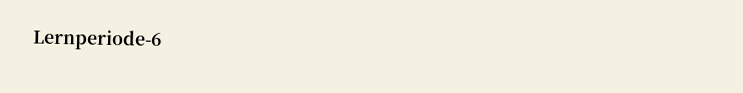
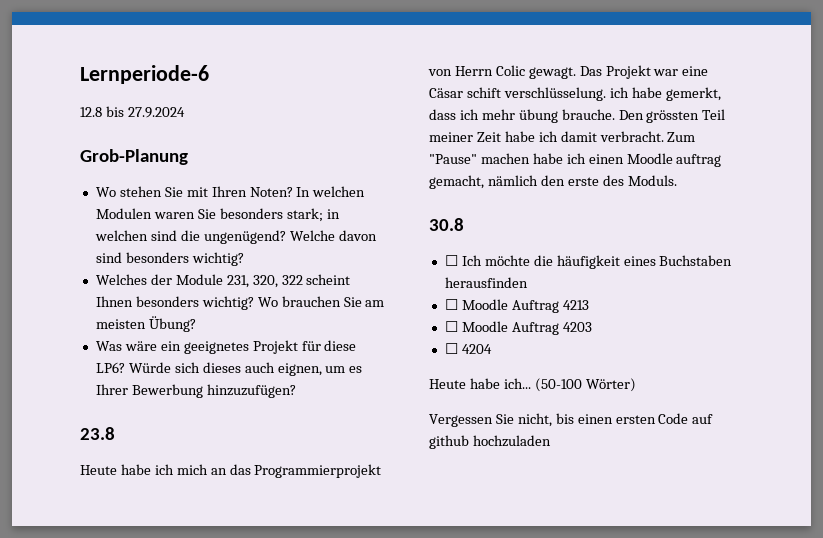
(162, 39) none -> [80,106,185,118] [80,149,188,165] [95,186,366,197] [95,208,340,222] [94,230,377,244] [95,252,244,266] [95,274,351,288] [95,296,385,310] [95,316,196,332] [95,340,357,354] [95,362,363,376] [95,384,296,398] [80,427,115,440] [80,464,382,478] [428,65,709,79] [429,87,721,101] [429,109,726,123] [429,131,696,142] [429,153,722,167] [429,175,677,189] [429,218,464,231] [444,255,733,269] [444,277,528,288] [444,299,589,313] [444,321,592,335] [444,343,492,354] [429,378,636,392] [429,413,714,427] [429,435,551,449] // 12.8 bis 27.9.2024 // Grob-Planung // Wo stehen Sie mit Ihren Noten? In welchen Modulen waren Sie besonders stark; in welchen sind die ungenügend? Welche davon sind besonders wichtig? // Welches der Module 231, 320, 322 scheint Ihnen besonders wichtig? Wo brauchen Sie am meisten Übung? // Was wäre ein geeignetes Projekt für diese LP6? Würde sich dieses auch eignen, um es Ihrer Bewerbung hinzuzufügen? // 23.8 // Heute habe ich mich an das Programmierprojekt von Herrn Colic gewagt. Das Projekt war eine Cäsar schift verschlüsselung. ich habe gemerkt, dass ich mehr übung brauche. Den grössten Teil meiner Zeit habe ich damit verbracht. Zum "Pause" machen habe ich einen Moodle auftrag gemacht, nämlich den erste des Moduls. // 30.8 // ☐ Ich möchte die häufigkeit eines Buchstaben herausfinden // ☐ Moodle Auftrag 4213 // ☐ Moodle Auftrag 4203 // ☐ 4204 // Heute habe ich... (50-100 Wörter) // Vergessen Sie nicht, bis einen ersten Code auf github hochzuladen

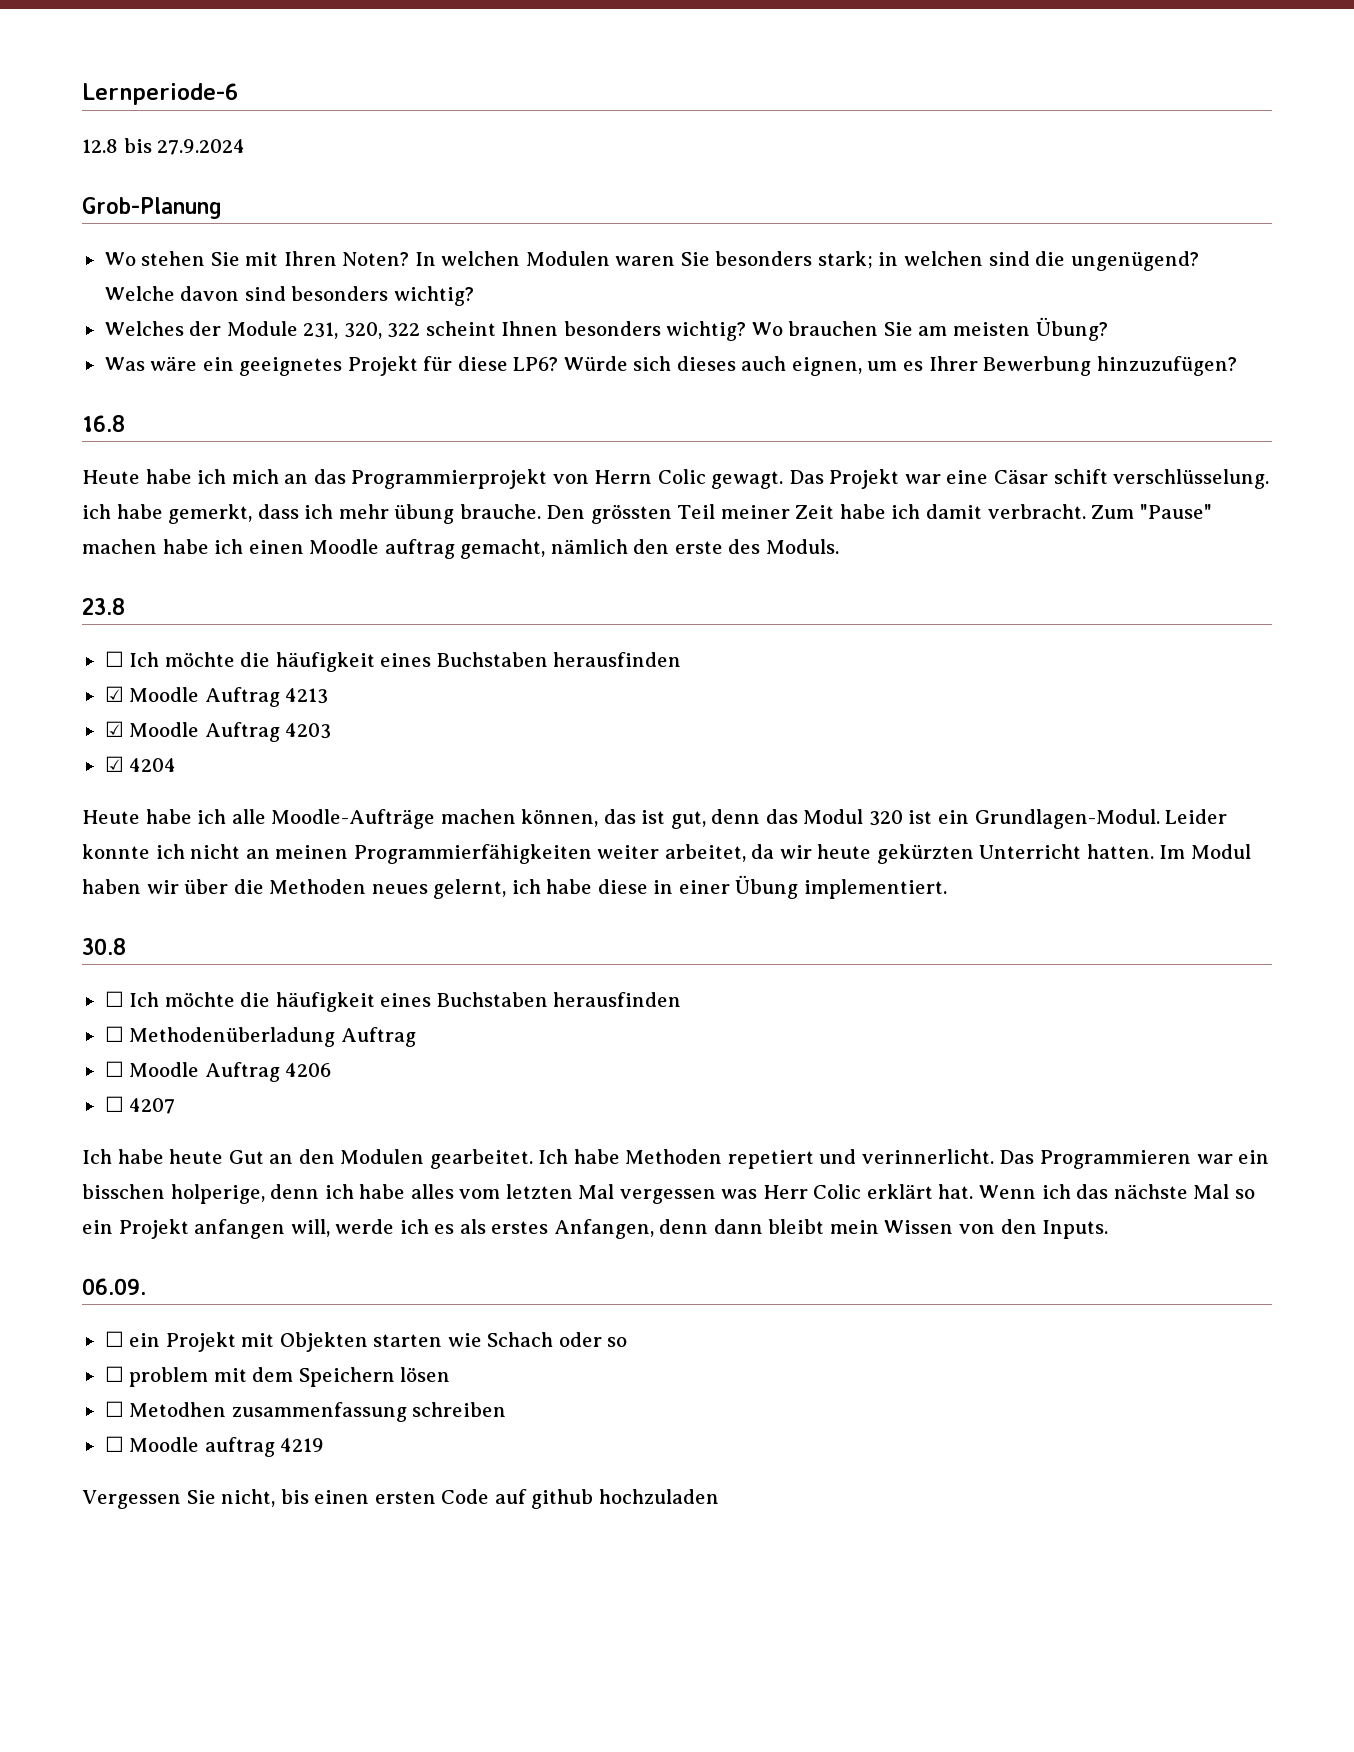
[80,427,115,440] 23.8 -> [82,415,125,432] 16.8
(677, 180) none -> [82,598,125,615] [104,651,682,672] [104,686,329,707] [104,721,332,742] [104,756,177,772] [82,809,1228,829] [82,844,1252,864] [82,875,947,899] // 23.8 // ☐ Ich möchte die häufigkeit eines Buchstaben herausfinden // ☑ Moodle Auftrag 4213 // ☑ Moodle Auftrag 4203 // ☑ 4204 // Heute habe ich alle Moodle-Aufträge machen können, das ist gut, denn das Modul 320 ist ein Grundlagen-Modul. Leider konnte ich nicht an meinen Programmierfähigkeiten weiter arbeitet, da wir heute gekürzten Unterricht hatten. Im Modul haben wir über die Methoden neues gelernt, ich habe diese in einer Übung implementiert.
[461,299,589,313] [444,321,592,335] [444,343,492,354] [429,378,636,392] Moodle Auftrag 4213 // ☐ Moodle Auftrag 4203 // ☐ 4204 // Heute habe ich... (50-100 Wörter) -> [129,1027,416,1047] [104,1061,332,1082] [104,1096,176,1114] [82,1149,1270,1169] [82,1184,1255,1204] [82,1219,1109,1239] [82,1278,146,1295] [104,1331,628,1352] [104,1366,451,1387] [104,1401,507,1422] [104,1436,325,1457] Methodenüberladung Auftrag // ☐ Moodle Auftrag 4206 // ☐ 4207 // Ich habe heute Gut an den Modulen gearbeitet. Ich habe Methoden repetiert und verinnerlicht. Das Programmieren war ein bisschen holperige, denn ich habe alles vom letzten Mal vergessen was Herr Colic erklärt hat. Wenn ich das nächste Mal so ein Projekt anfangen will, werde ich es als erstes Anfangen, denn dann bleibt mein Wissen von den Inputs. // 06.09. // ☐ ein Projekt mit Objekten starten wie Schach oder so // ☐ problem mit dem Speichern lösen // ☐ Metodhen zusammenfassung schreiben // ☐ Moodle auftrag 4219

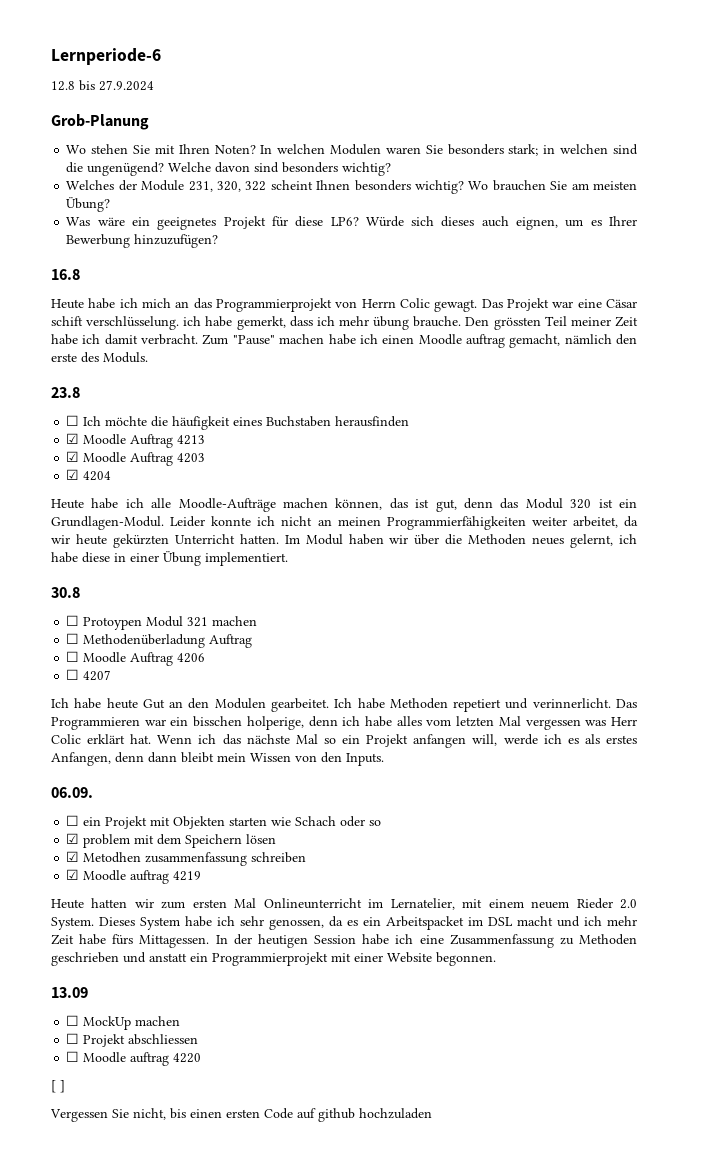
[129,992,682,1012] Ich möchte die häufigkeit eines Buchstaben herausfinden -> [83,616,258,630] Protoypen Modul 321 machen
[104,1366,124,1382] ☐ -> [66,833,80,844] ☑
[104,1401,124,1417] ☐ -> [66,851,80,862] ☑
(507, 1409) none -> [66,869,202,884] [51,898,637,910] [51,916,637,930] [51,934,637,948] [51,952,496,966] [51,987,88,998] [66,1015,181,1030] [66,1033,199,1047] // ☑ Moodle auftrag 4219 // Heute hatten wir zum ersten Mal Onlineunterricht im Lernatelier, mit einem neuem Rieder 2.0 System. Dieses System habe ich sehr genossen, da es ein Arbeitspacket im DSL macht und ich mehr Zeit habe fürs Mittagessen. In der heutigen Session habe ich eine Zusammenfassung zu Methoden geschrieben und anstatt ein Programmierprojekt mit einer Website begonnen. // 13.09 // ☐ MockUp machen // ☐ Projekt abschliessen
[280,1438,325,1452] 4219 -> [173,1053,202,1063] [51,1080,65,1093] 4220 // [ ]

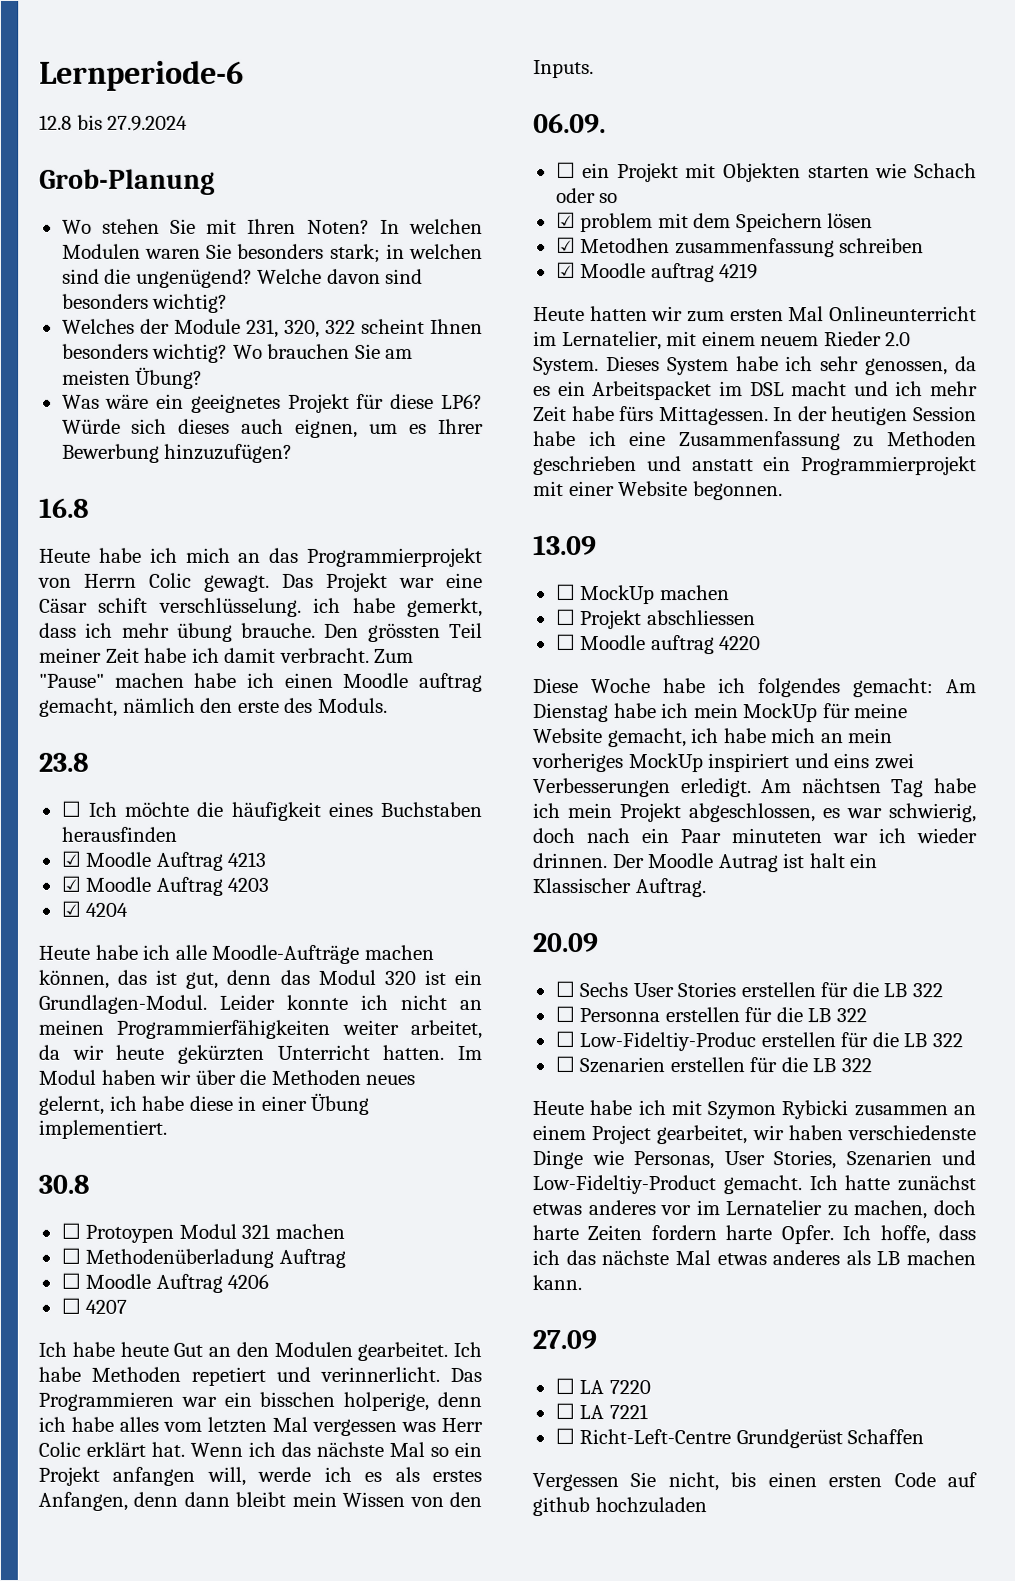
[51,1080,65,1093] [ ] -> [533,678,977,698] [533,703,909,723] [533,728,894,748] [532,753,915,773] [532,778,978,798] [532,803,976,823] [532,828,977,844] [532,853,878,873] [532,878,706,898] [532,933,598,953] [554,981,943,998] [554,1006,867,1023] [554,1031,963,1052] [554,1056,872,1074] [532,1100,976,1120] [532,1125,976,1145] [532,1150,976,1170] [532,1175,976,1195] [532,1200,976,1220] [532,1225,976,1245] [532,1250,976,1266] [532,1275,582,1291] [532,1330,597,1350] [554,1378,651,1395] [554,1403,648,1420] [554,1428,925,1449] Diese Woche habe ich folgendes gemacht: Am Dienstag habe ich mein MockUp für meine Website gemacht, ich habe mich an mein vorheriges MockUp inspiriert und eins zwei Verbesserungen erledigt. Am nächtsen Tag habe ich mein Projekt abgeschlossen, es war schwierig, doch nach ein Paar minuteten war ich wieder drinnen. Der Moodle Autrag ist halt ein Klassischer Auftrag. // 20.09 // ☐ Sechs User Stories erstellen für die LB 322 // ☐ Personna erstellen für die LB 322 // ☐ Low-Fideltiy-Produc erstellen für die LB 322 // ☐ Szenarien erstellen für die LB 322 // Heute habe ich mit Szymon Rybicki zusammen an einem Project gearbeitet, wir haben verschiedenste Dinge wie Personas, User Stories, Szenarien und Low-Fideltiy-Product gemacht. Ich hatte zunächst etwas anderes vor im Lernatelier zu machen, doch harte Zeiten fordern harte Opfer. Ich hoffe, dass ich das nächste Mal etwas anderes als LB machen kann. // 27.09 // ☐ LA 7220 // ☐ LA 7221 // ☐ Richt-Left-Centre Grundgerüst Schaffen

